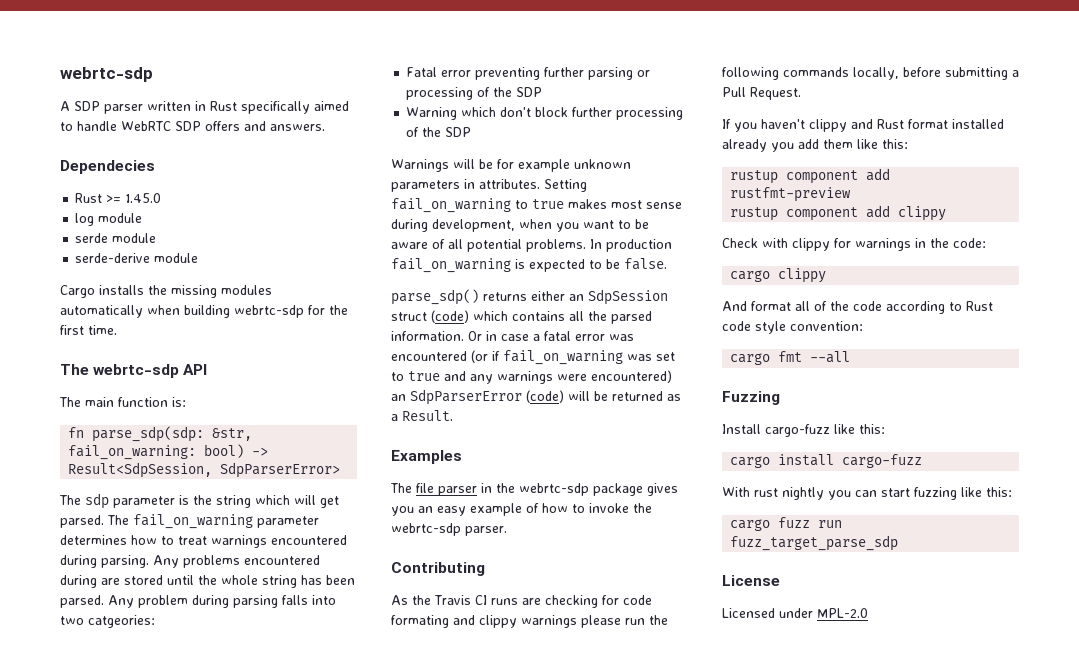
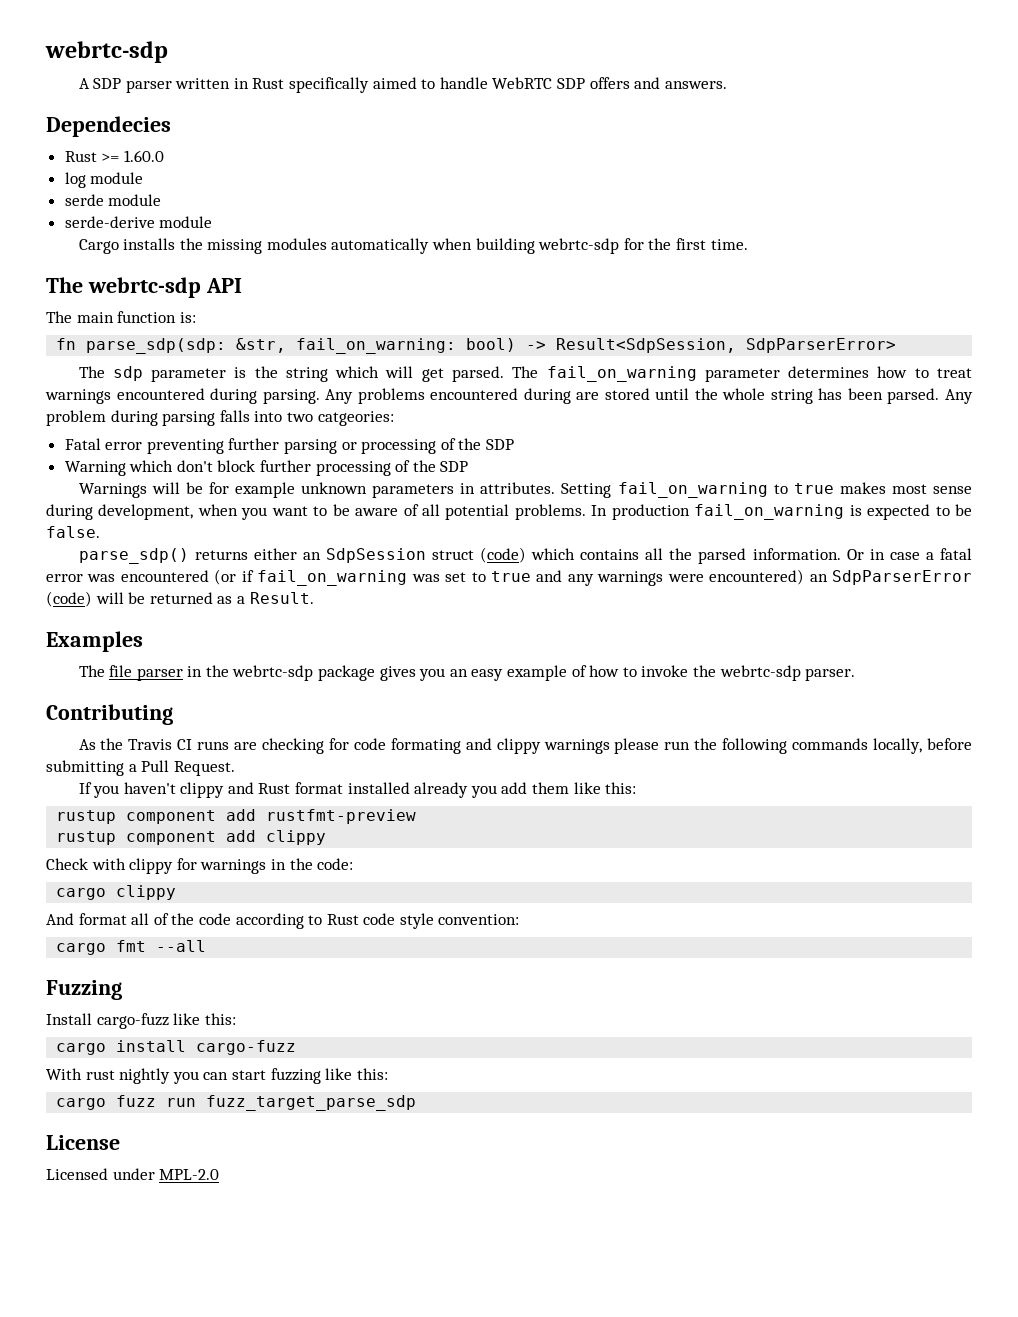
[125,193,162,203] 1.45.0 -> [123,150,164,162] 1.60.0

